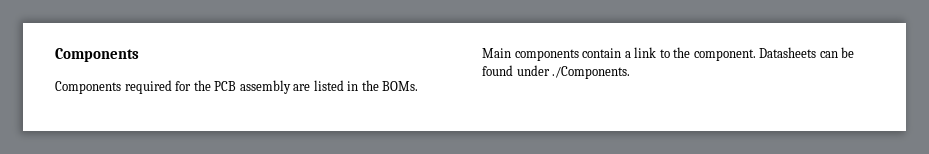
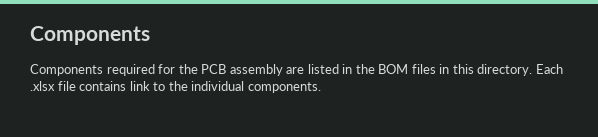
[382,81,419,91] [482,47,855,61] [482,65,631,79] BOMs. Main components contain a link to the component. Datasheets can be found under ./Components. -> [378,64,563,76] [30,81,321,93] BOM files in this directory. Each .xlsx file contains link to the individual components.

